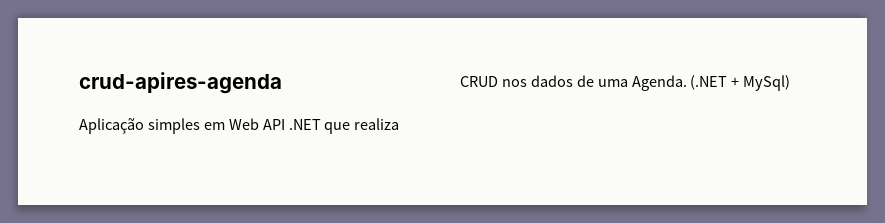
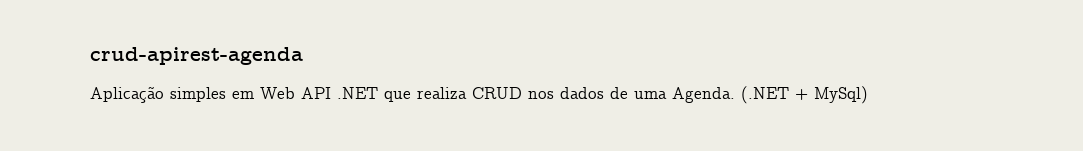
[79,72,282,94] crud-apires-agenda -> [90,47,303,65] crud-apirest-agenda

